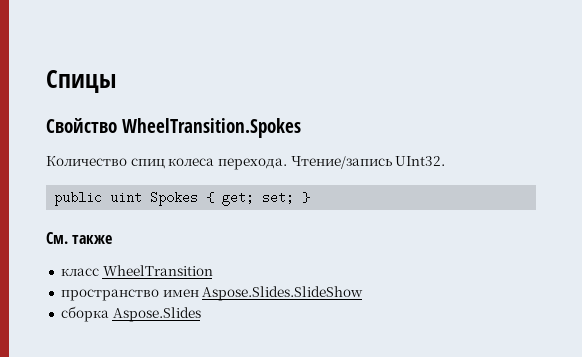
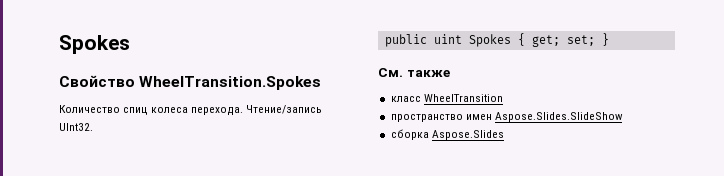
[46,70,116,93] Спицы -> [59,35,130,54] Spokes

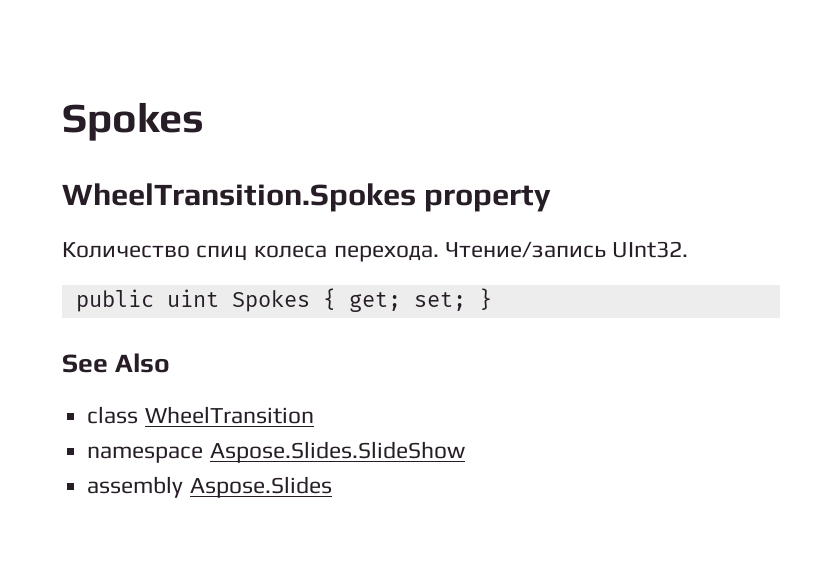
[59,75,135,87] Свойство -> (204, 121) none
(322, 83) none -> [424,185,552,212] property
[378,68,450,77] [390,96,421,102] См. также // класс -> [62,353,171,373] [87,406,139,424] See Also // class
[390,114,492,122] пространство имен -> [87,446,204,463] namespace
[390,129,429,140] сборка -> [87,476,184,498] assembly

